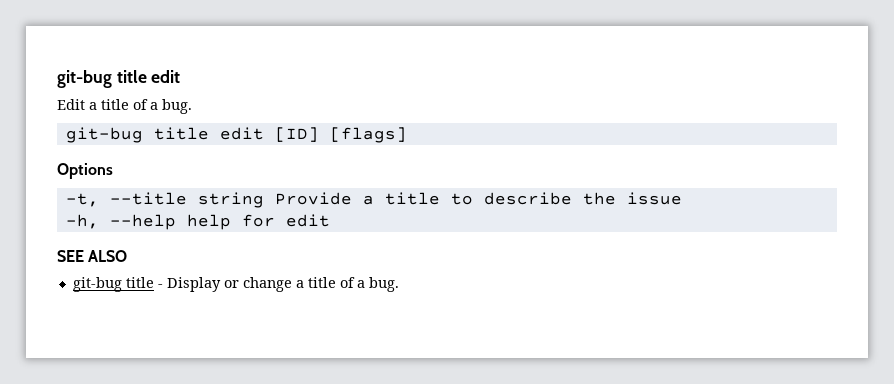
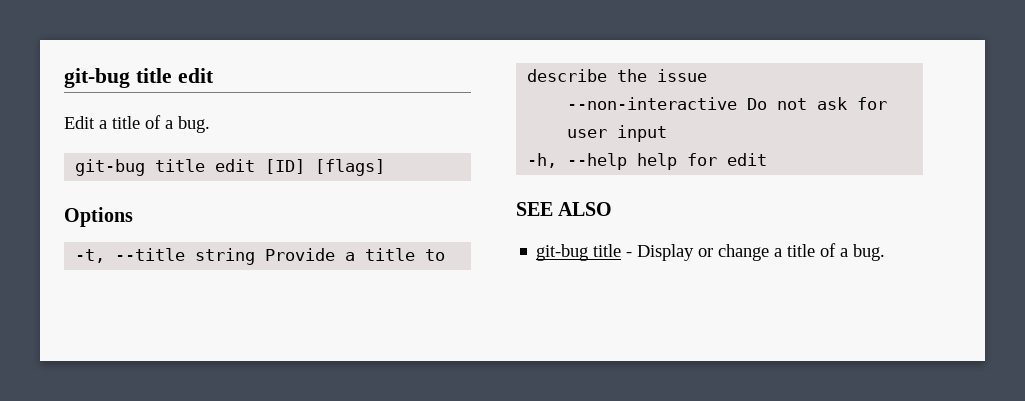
(682, 198) none -> [567,97,888,110] [567,125,668,142] // --non-interactive Do not ask for user input

